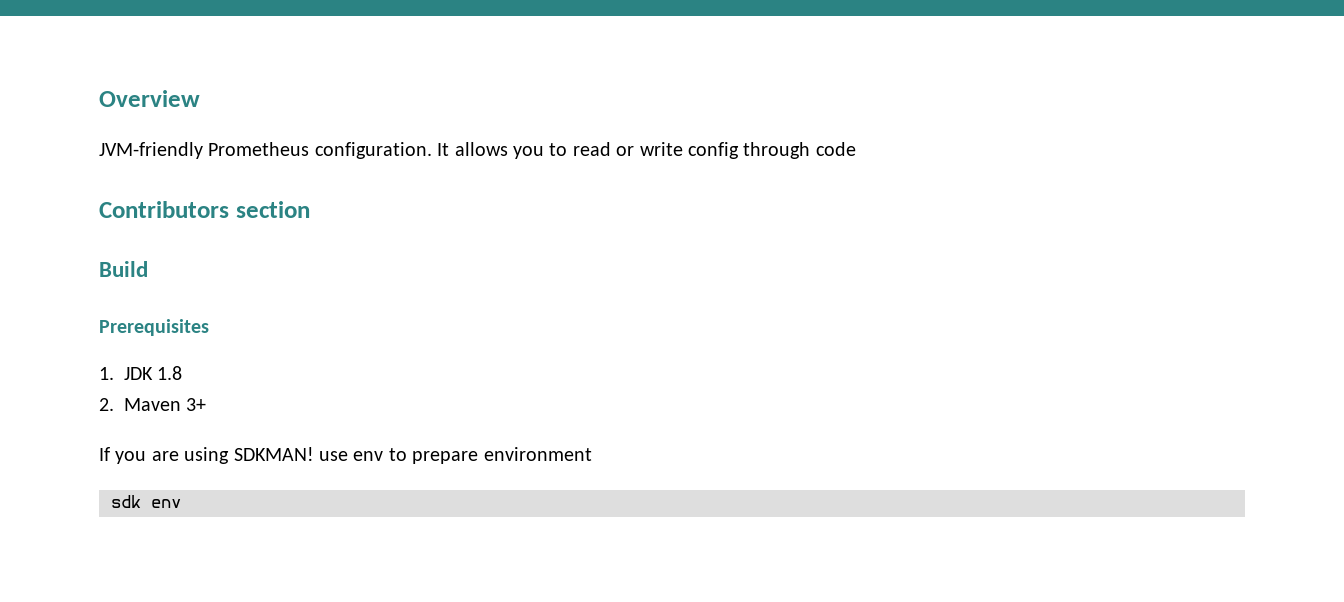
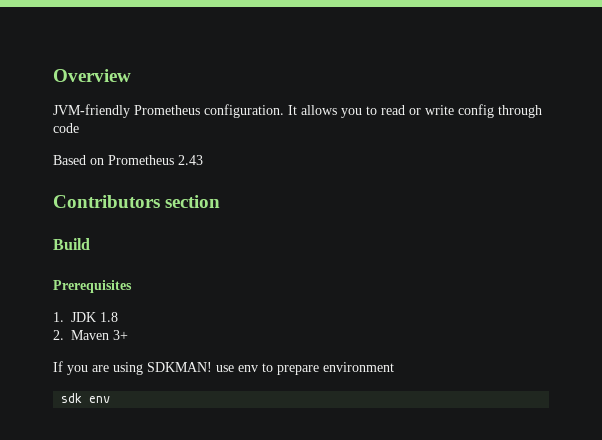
(856, 149) none -> [53,155,203,165] // Based on Prometheus 2.43

